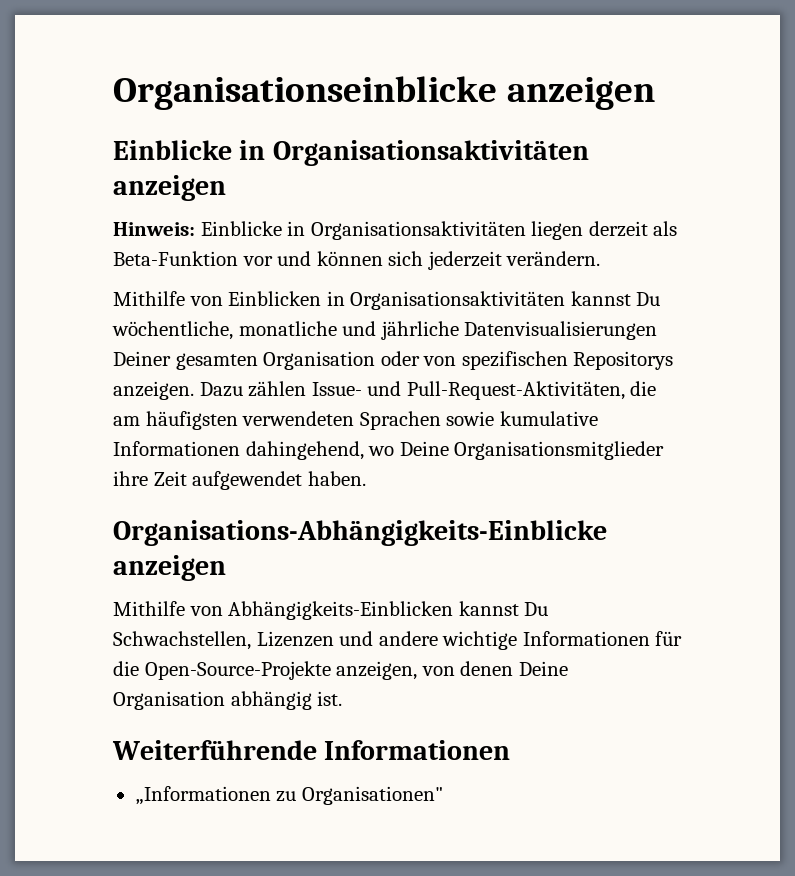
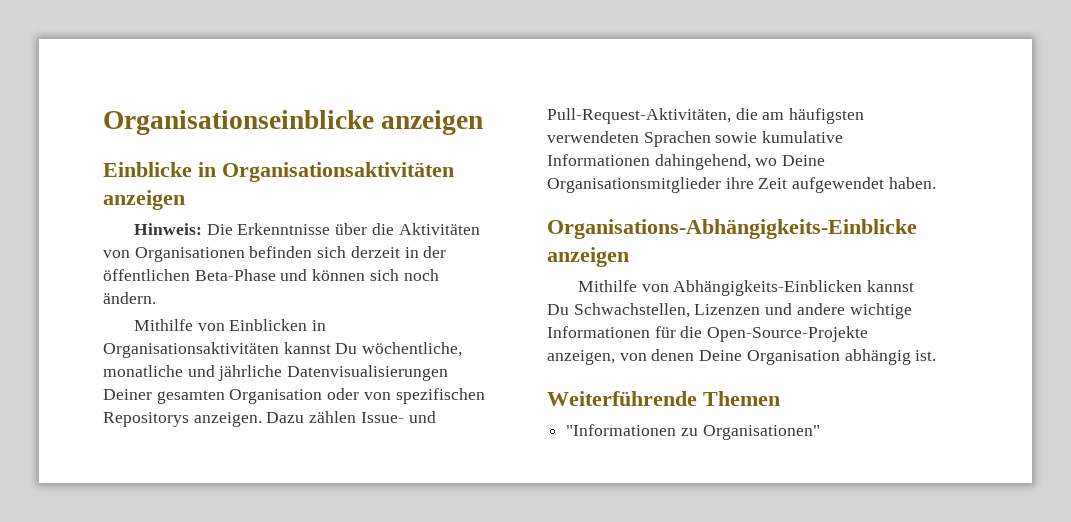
[200,221,678,240] [113,251,273,266] Einblicke in Organisationsaktivitäten liegen derzeit als Beta-Funktion vor -> [206,223,480,235] [103,246,447,262] [103,269,276,281] Die Erkenntnisse über die Aktivitäten von Organisationen befinden sich derzeit in der öffentlichen Beta-Phase
[427,251,601,270] jederzeit verändern. -> [403,269,439,281] [103,292,156,304] noch ändern.
[324,740,511,760] [135,786,271,805] Informationen // „Informationen -> [703,391,780,406] [566,424,677,436] Themen // "Informationen

